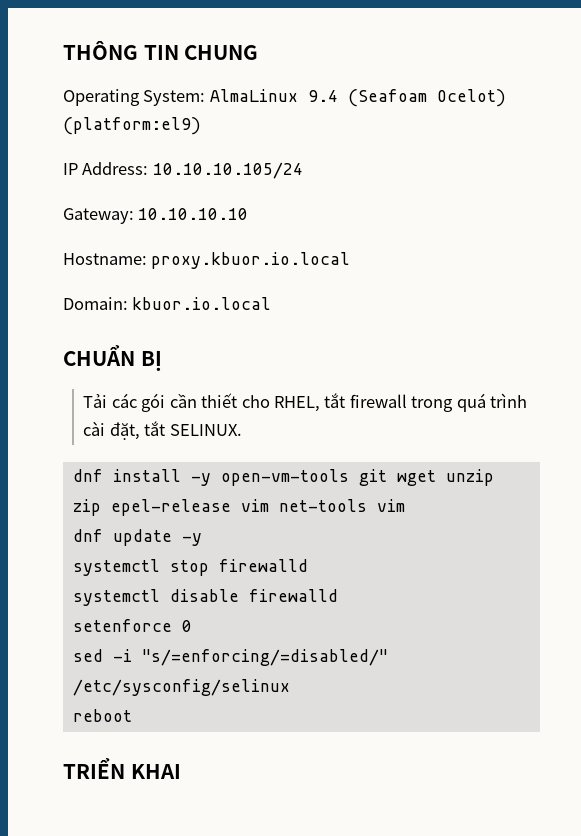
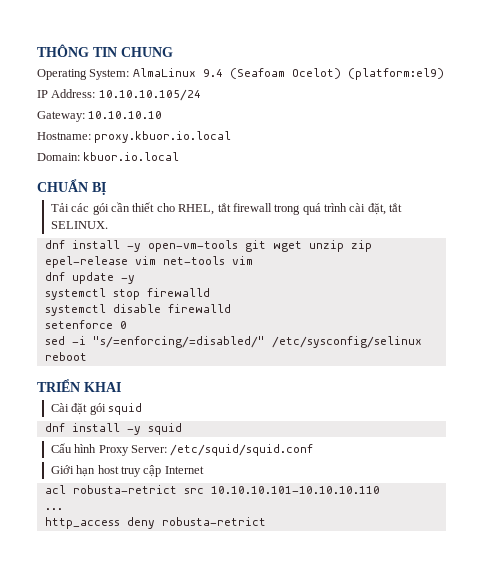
(181, 771) none -> [50,403,143,415] [44,423,182,435] [50,443,314,456] [50,465,204,477] [44,485,380,494] [44,508,63,510] [44,517,266,529] // Cài đặt gói squid // dnf install -y squid // Cấu hình Proxy Server: /etc/squid/squid.conf // Giới hạn host truy cập Internet // acl robusta-retrict src 10.10.10.101-10.10.10.110 // ... // http_access deny robusta-retrict

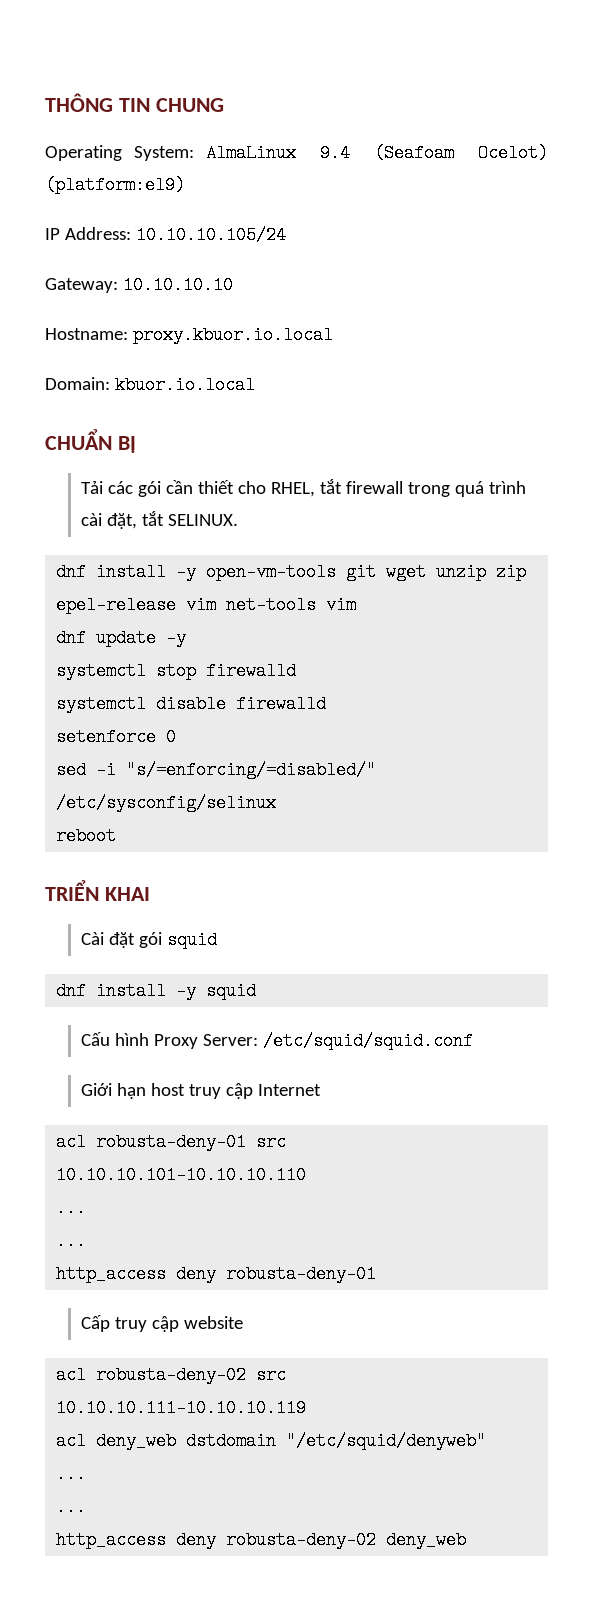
[72,485,177,494] robusta-retrict -> [96,1133,247,1151] robusta-deny-01
[44,517,266,529] // http_access deny robusta-retrict -> [56,1232,87,1250] [56,1265,377,1283] [80,1315,243,1332] [56,1366,287,1384] [56,1399,307,1417] [56,1432,487,1450] [56,1465,87,1483] [56,1498,87,1516] [56,1531,467,1549] // ... // http_access deny robusta-deny-01 // Cấp truy cập website // acl robusta-deny-02 src 10.10.10.111-10.10.10.119 // acl deny_web dstdomain "/etc/squid/denyweb" // ... // ... // http_access deny robusta-deny-02 deny_web

